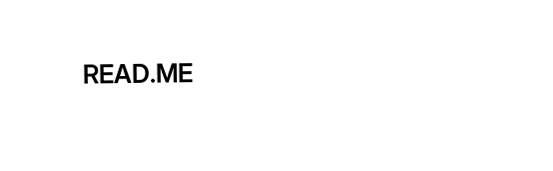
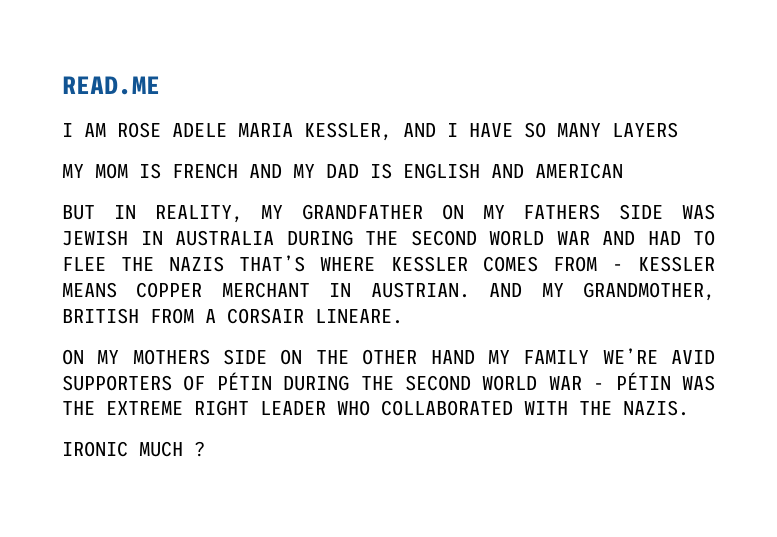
(193, 73) none -> [62,122,678,141] [62,163,623,179] [62,204,715,223] [62,230,715,246] [62,255,715,272] [62,282,716,301] [62,308,403,324] [62,348,716,365] [62,372,715,391] [62,400,689,416] [62,441,205,457] // I AM ROSE ADELE MARIA KESSLER, AND I HAVE SO MANY LAYERS // MY MOM IS FRENCH AND MY DAD IS ENGLISH AND AMERICAN // BUT IN REALITY, MY GRANDFATHER ON MY FATHERS SIDE WAS JEWISH IN AUSTRALIA DURING THE SECOND WORLD WAR AND HAD TO FLEE THE NAZIS THAT’S WHERE KESSLER COMES FROM - KESSLER MEANS COPPER MERCHANT IN AUSTRIAN. AND MY GRANDMOTHER, BRITISH FROM A CORSAIR LINEARE. // ON MY MOTHERS SIDE ON THE OTHER HAND MY FAMILY WE’RE AVID SUPPORTERS OF PÉTIN DURING THE SECOND WORLD WAR - PÉTIN WAS THE EXTREME RIGHT LEADER WHO COLLABORATED WITH THE NAZIS. // IRONIC MUCH ?

